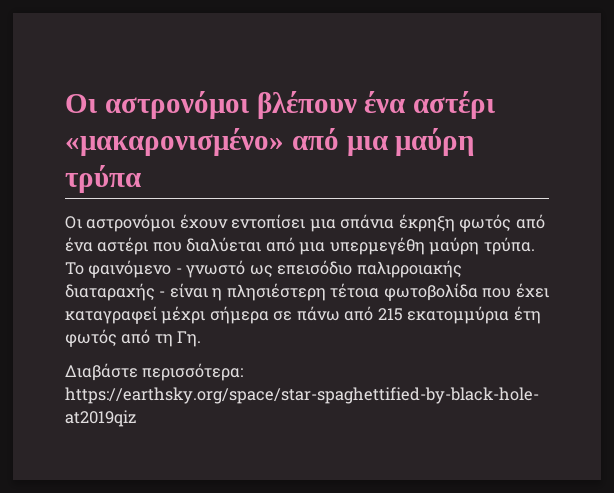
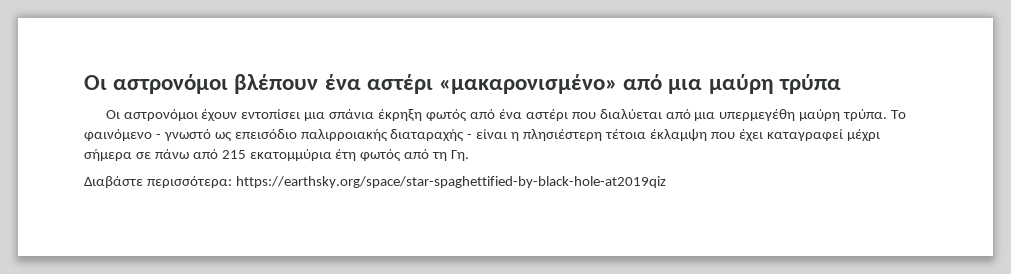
[383,283,478,301] φωτοβολίδα -> [649,129,707,141] έκλαμψη

